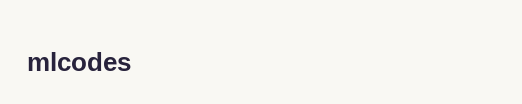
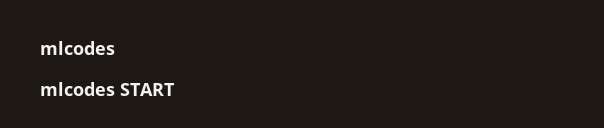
[27,52,131,71] mlcodes -> [40,41,115,55] [40,82,175,96] mlcodes // mlcodes START

